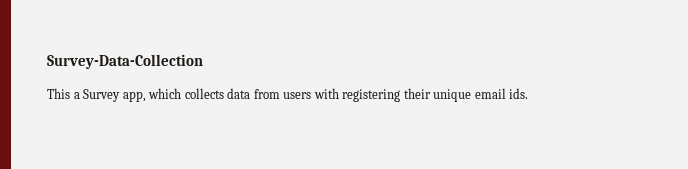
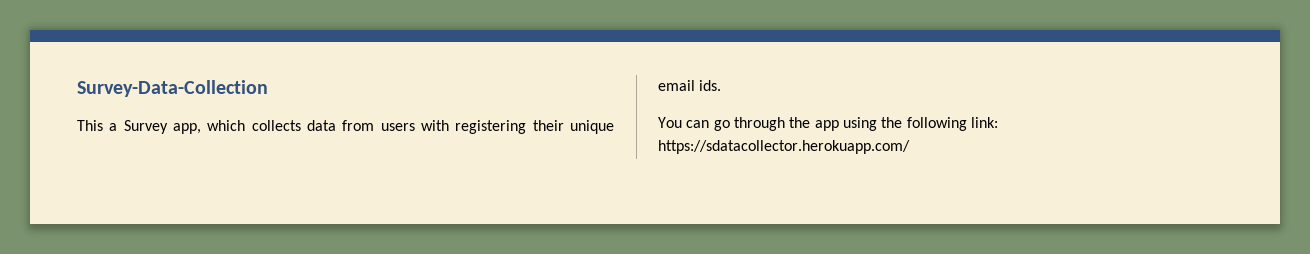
(529, 93) none -> [658,117,998,131] [658,140,910,154] // You can go through the app using the following link: https://sdatacollector.herokuapp.com/

